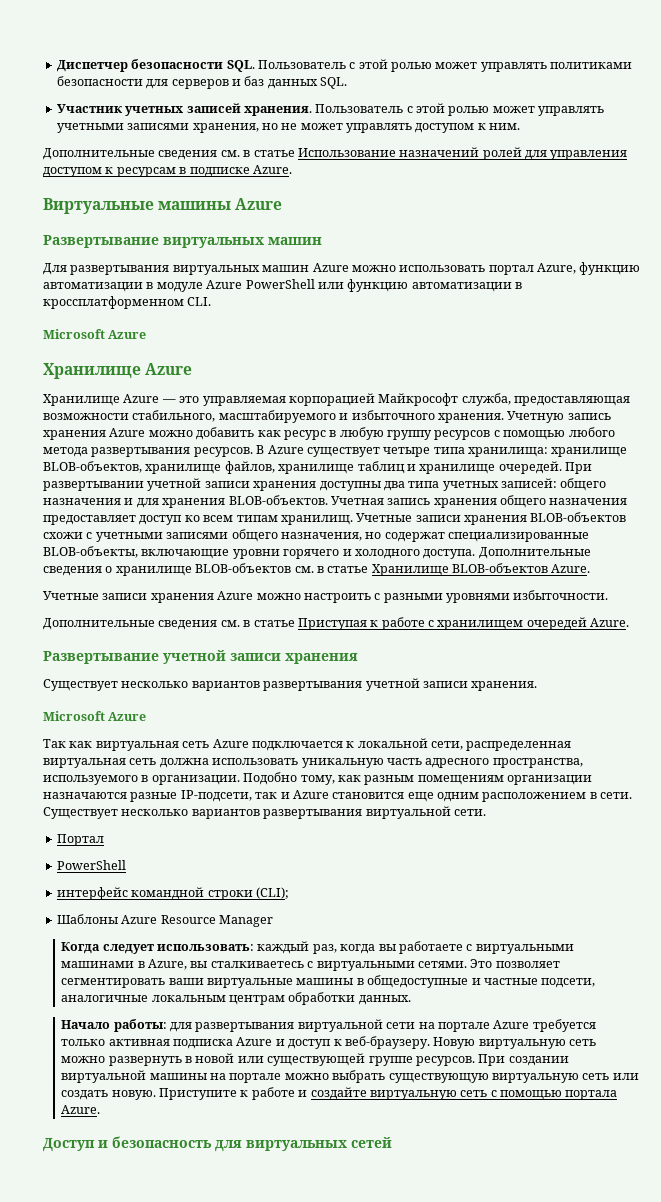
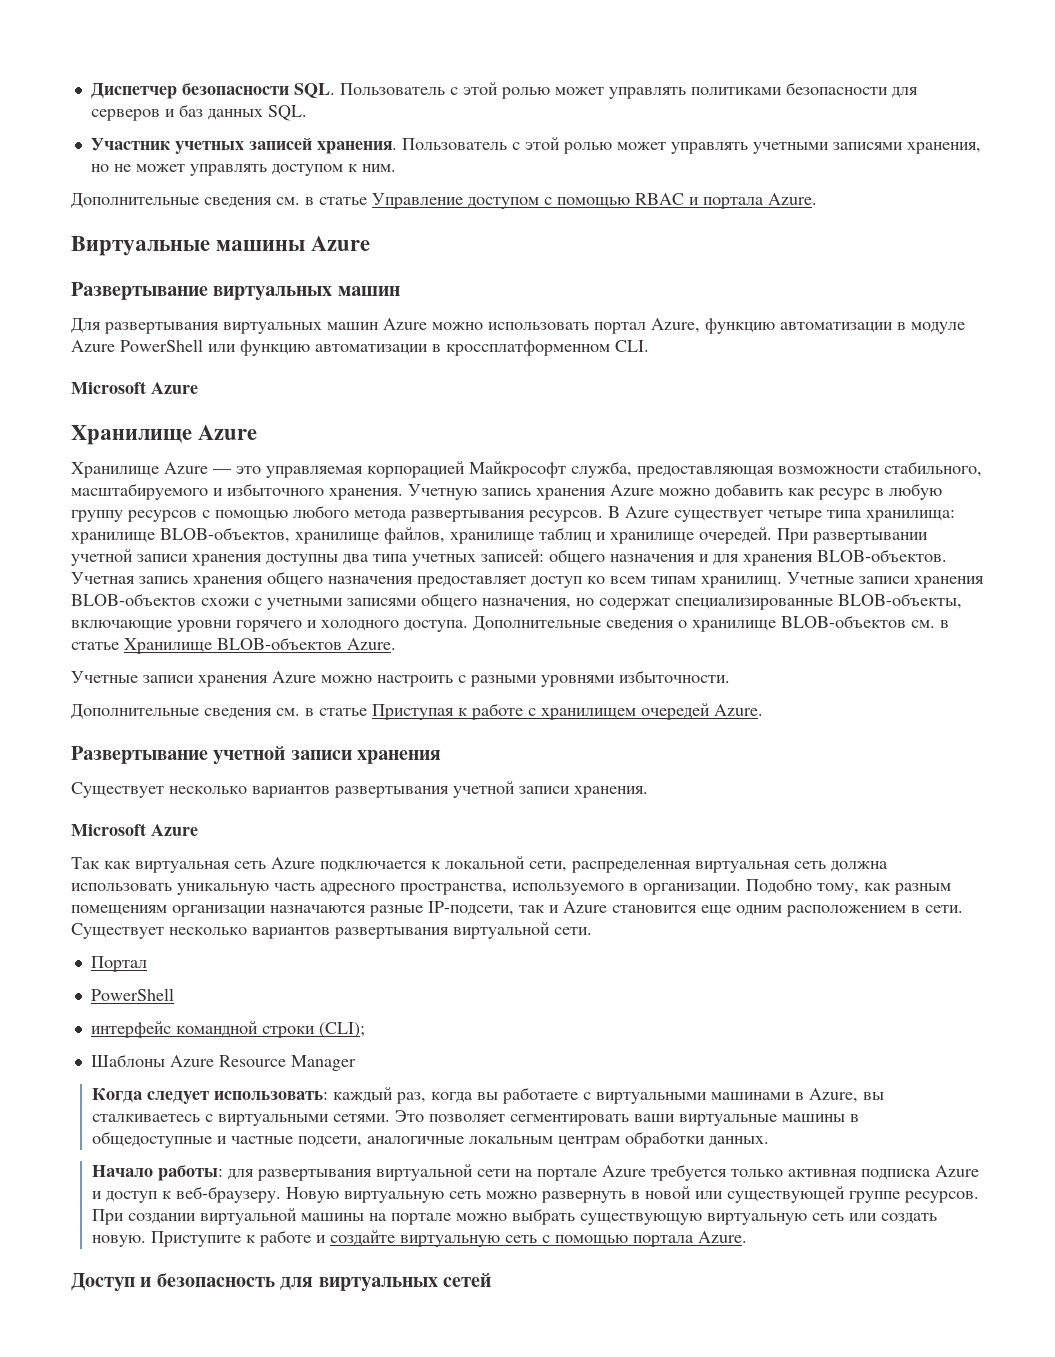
[297,147,628,160] [43,167,250,177] Использование назначений ролей для управления доступом к ресурсам в подписке -> [372,193,764,209] Управление доступом с помощью RBAC и портала

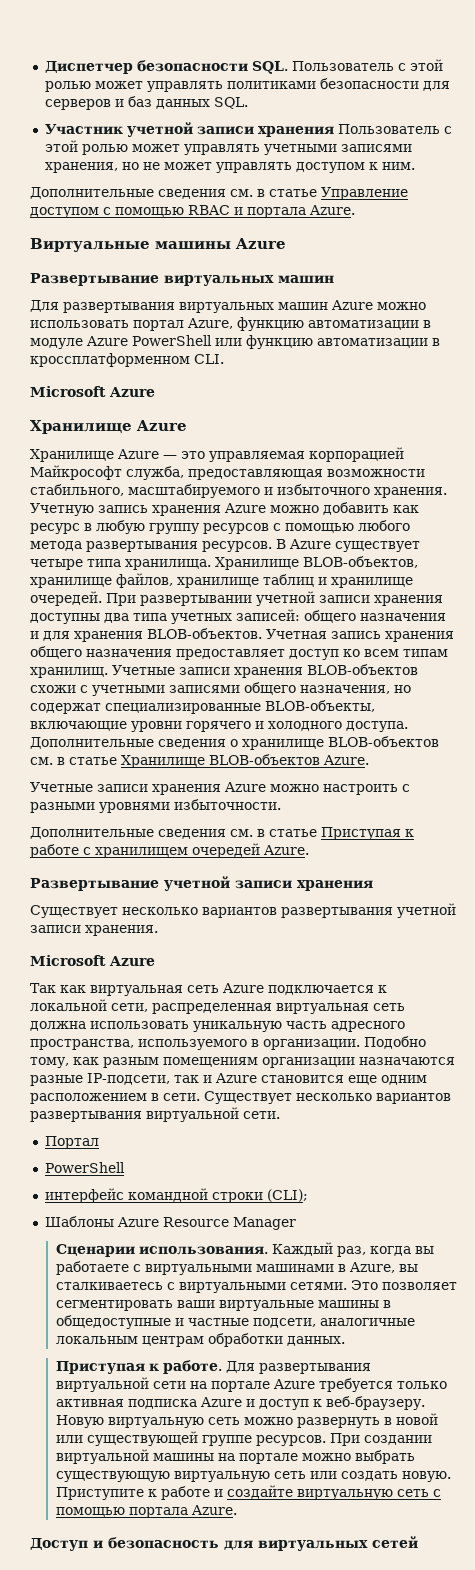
[174,138,397,154] учетных записей хранения. -> [126,122,334,137] учетной записи хранения
[866,510,955,522] [71,532,155,544] хранилища: хранилище -> [125,557,299,570] хранилища. Хранилище
[92,1087,394,1104] Когда следует использовать: каждый -> [55,1242,333,1257] Сценарии использования. Каждый
[92,1165,255,1181] Начало работы: для -> [55,1360,255,1374] Приступая к работе. Для

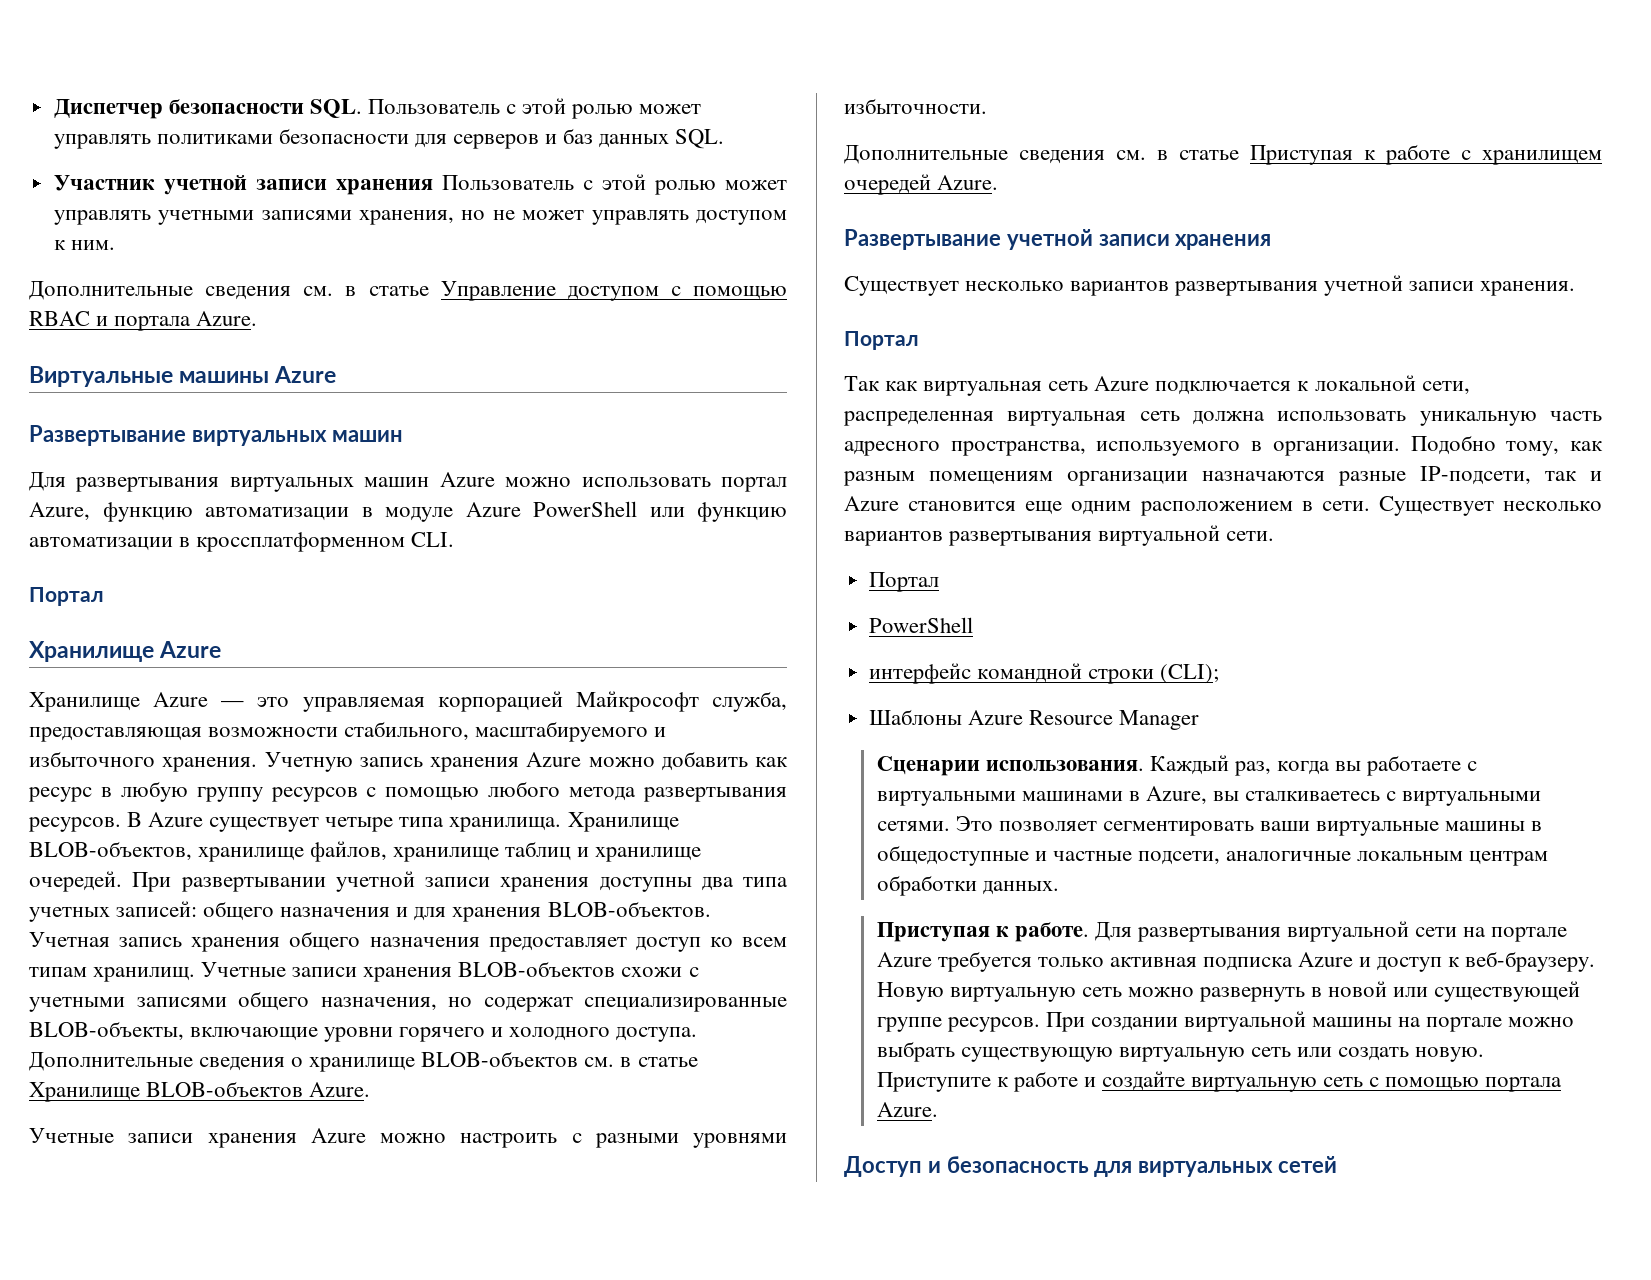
[30,386,155,397] Microsoft Azure -> [29,587,104,606] Портал
[30,955,155,966] Microsoft Azure -> [844,331,919,350] Портал

